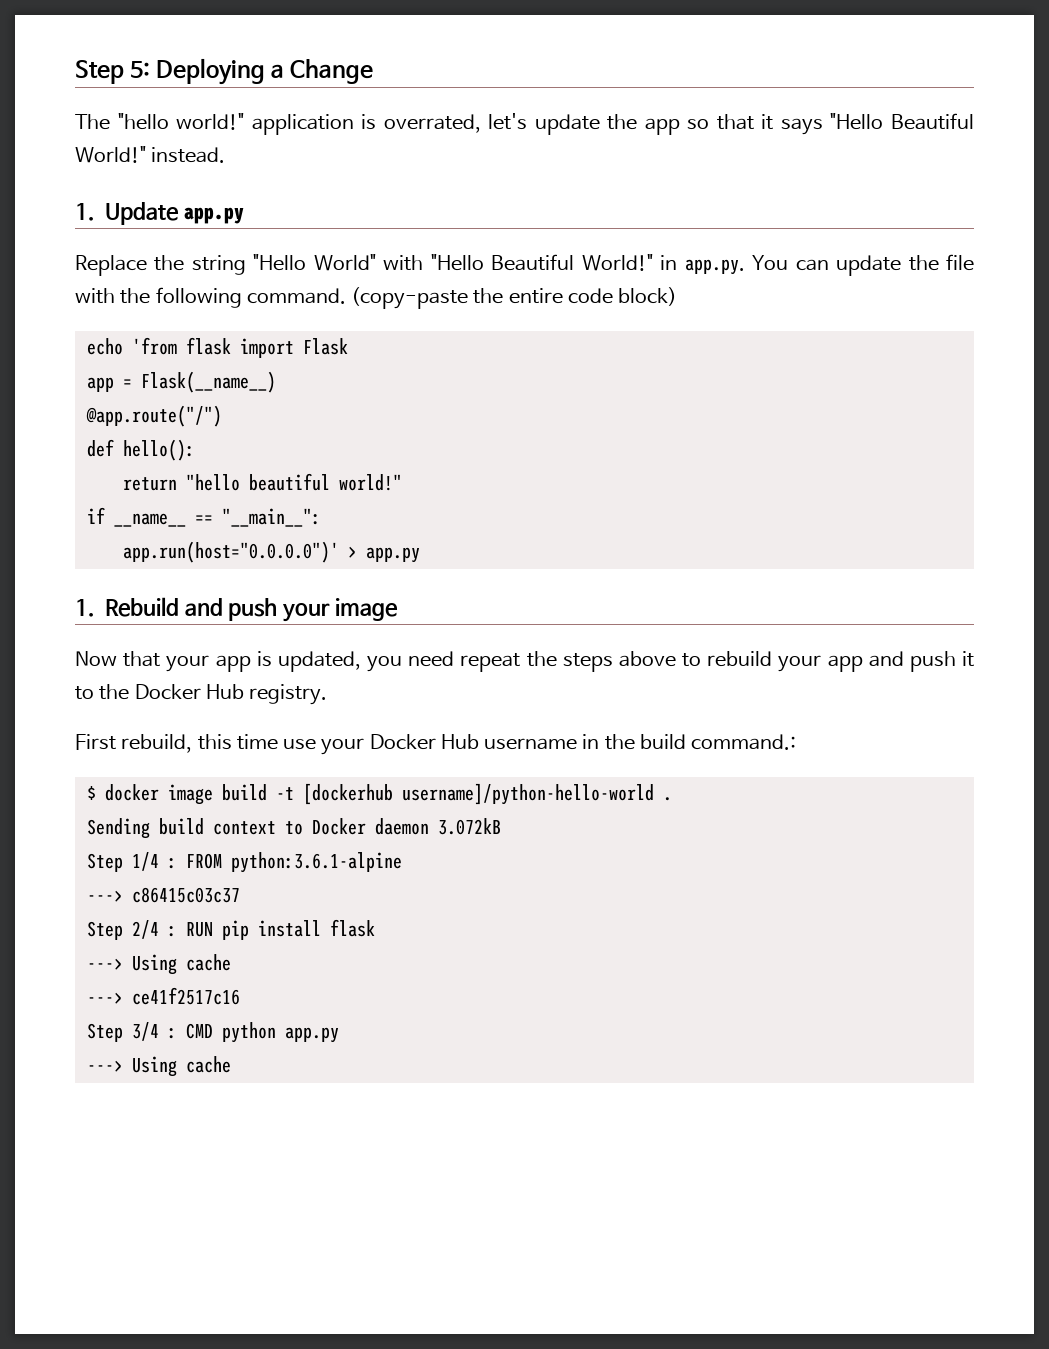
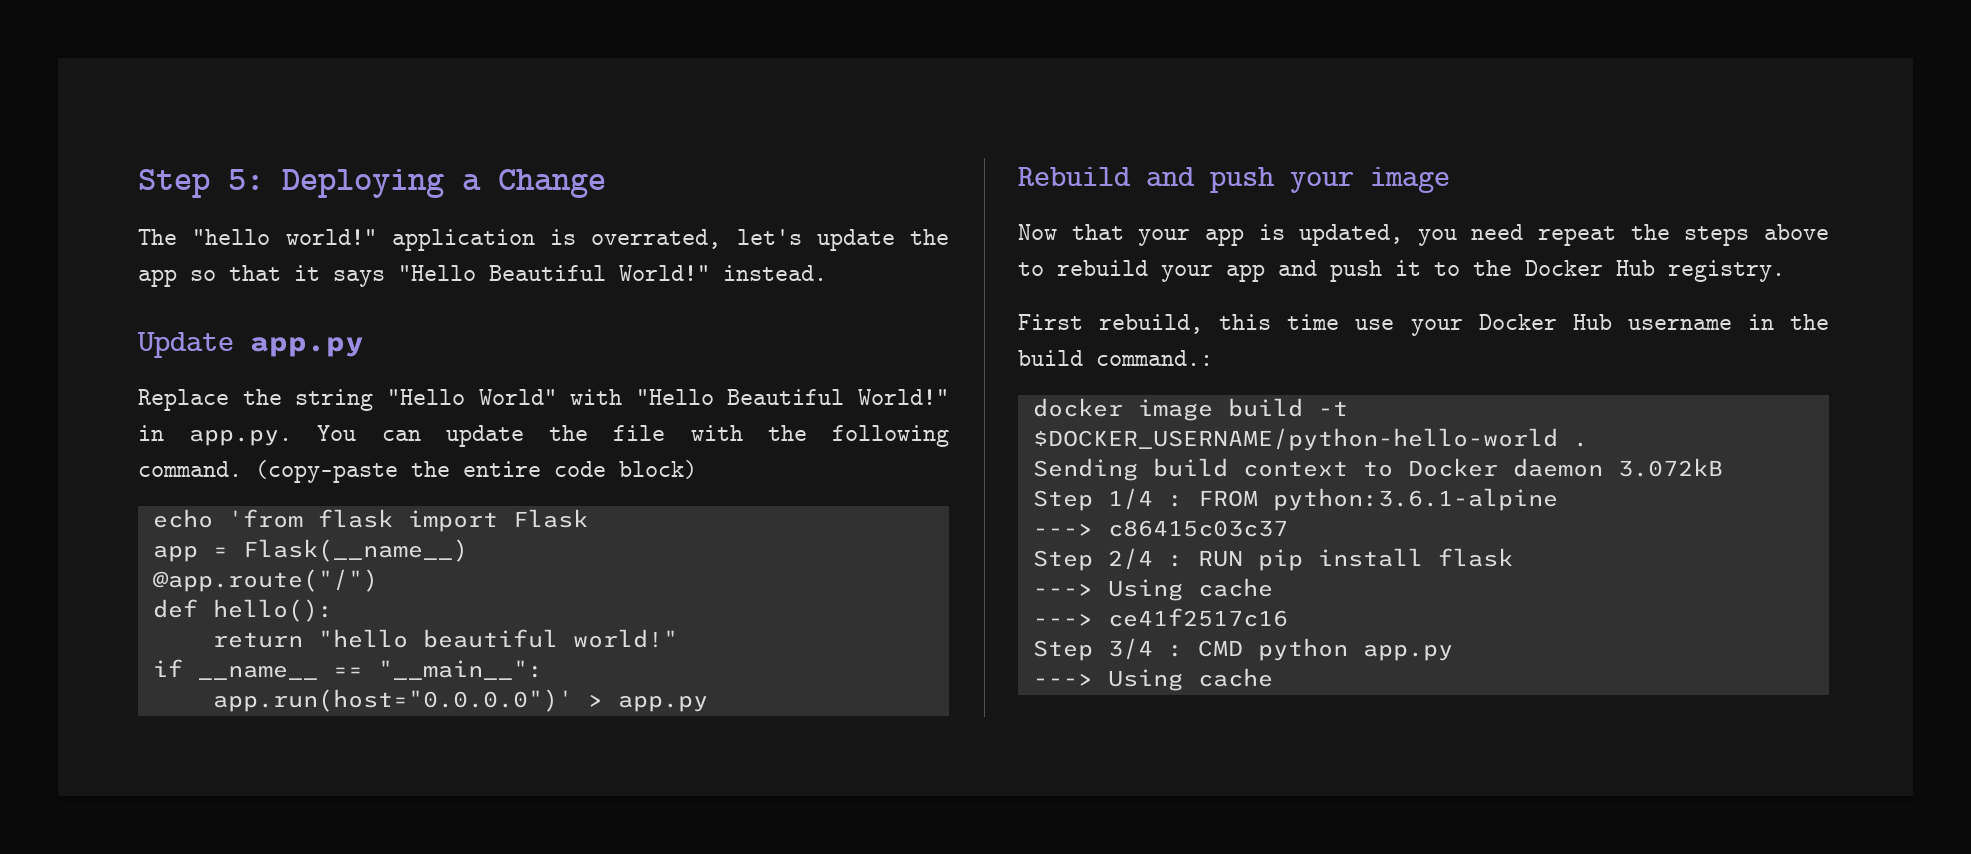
[75,203,95,221] 1. -> (827, 273) none
[75,599,95,617] 1. -> (708, 703) none
[86,786,96,800] $ -> (1213, 358) none
[302,783,654,805] [dockerhub username]/python-hello-world -> [1032,428,1558,451] $DOCKER_USERNAME/python-hello-world

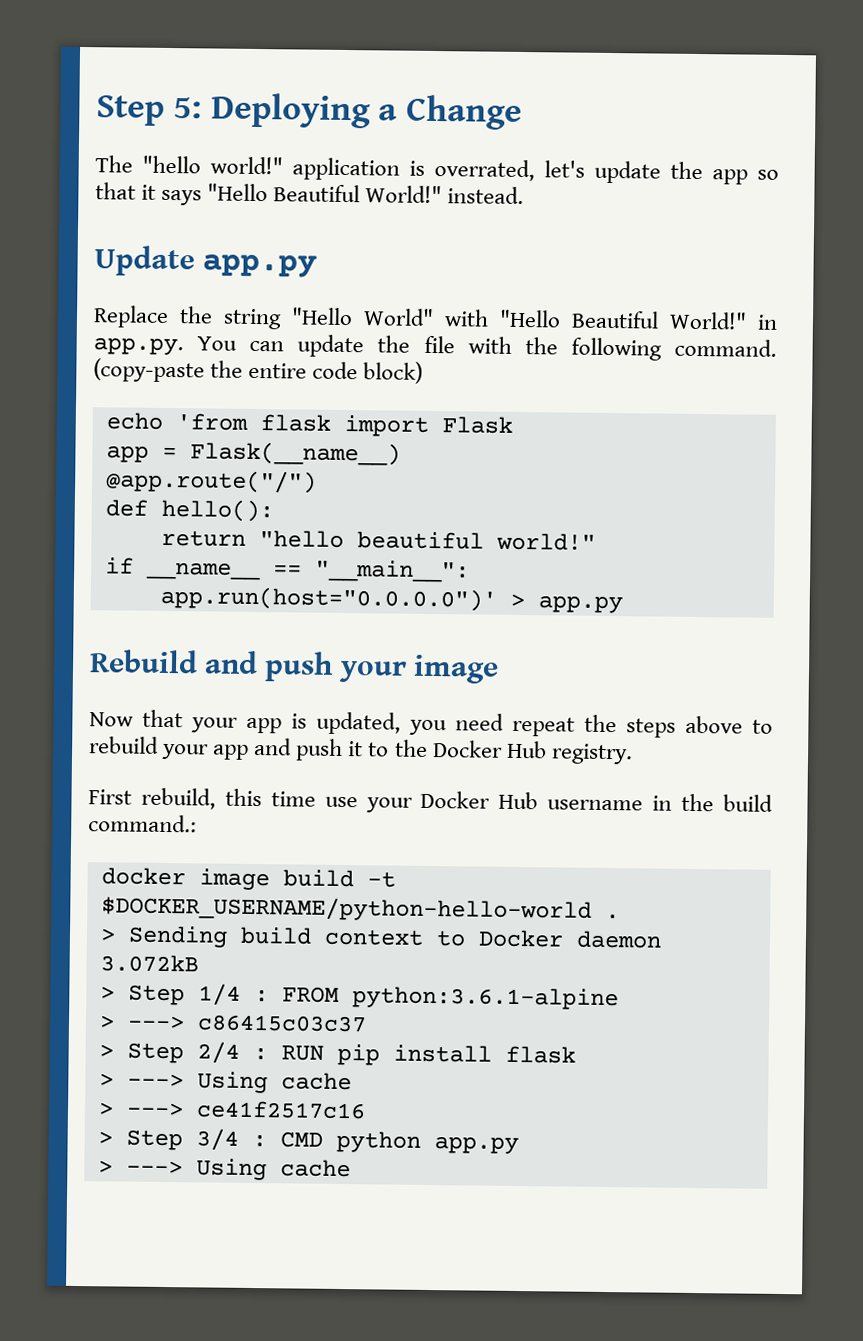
(1588, 444) none -> [99,928,116,942] >
(1723, 467) none -> [99,986,115,1000] >
(1558, 499) none -> [98,1015,115,1029] >
(1288, 528) none -> [98,1044,114,1058] >
(1513, 557) none -> [98,1073,114,1087] >
(1273, 587) none -> [97,1102,114,1116] >
(1288, 617) none -> [97,1131,113,1145] >
(1453, 652) none -> [97,1160,113,1174] >

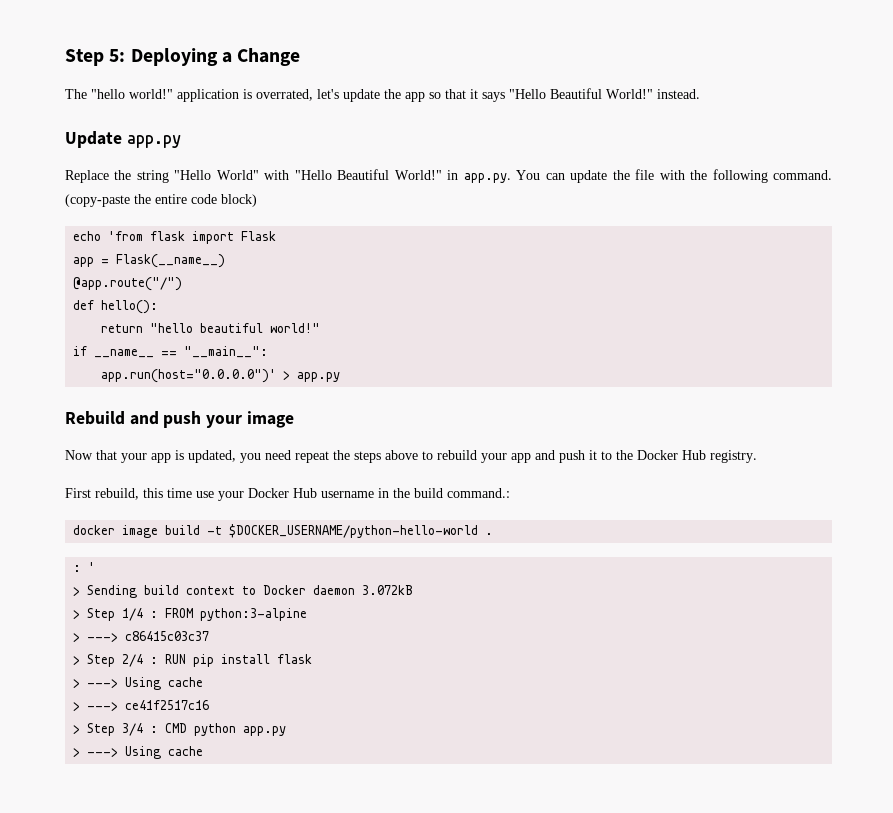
(620, 916) none -> [73,562,96,572] // : '
[351,986,619,1011] python:3.6.1-alpine -> [200,608,308,621] python:3-alpine

